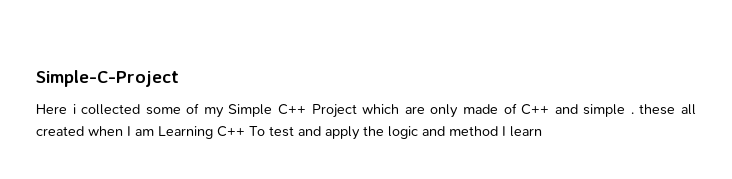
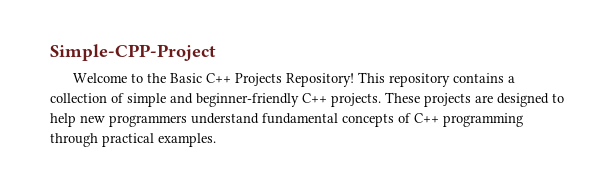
[36,70,179,87] [36,103,696,118] [36,126,542,140] Simple-C-Project // Here i collected some of my Simple C++ Project which are only made of C++ and simple . these all created when I am Learning C++ To test and apply the logic and method I learn -> [50,44,216,61] [73,72,516,87] [50,92,564,107] [50,113,523,127] [50,133,216,147] Simple-CPP-Project // Welcome to the Basic C++ Projects Repository! This repository contains a collection of simple and beginner-friendly C++ projects. These projects are designed to help new programmers understand fundamental concepts of C++ programming through practical examples.

